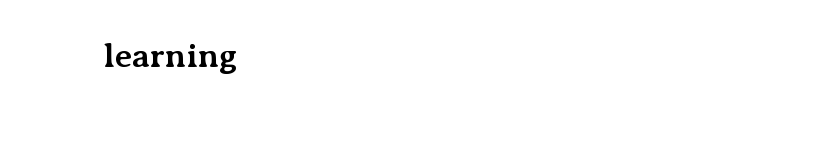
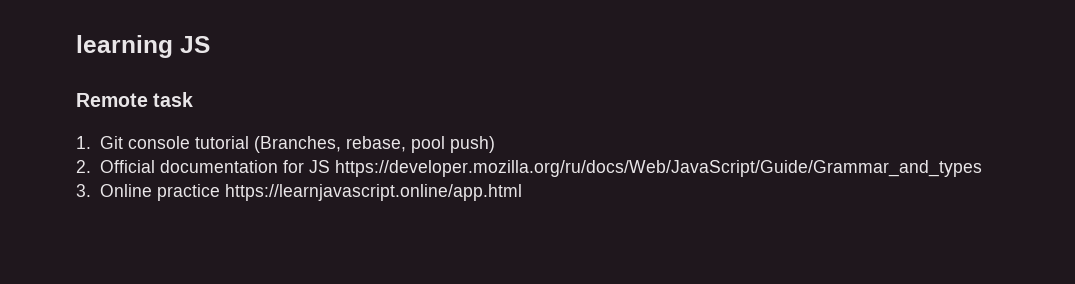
(237, 58) none -> [180,36,210,53] [76,92,194,107] [76,136,495,153] [76,160,982,177] [76,184,522,201] JS // Remote task // 1. Git console tutorial (Branches, rebase, pool push) // 2. Official documentation for JS https://developer.mozilla.org/ru/docs/Web/JavaScript/Guide/Grammar_and_types // 3. Online practice https://learnjavascript.online/app.html

